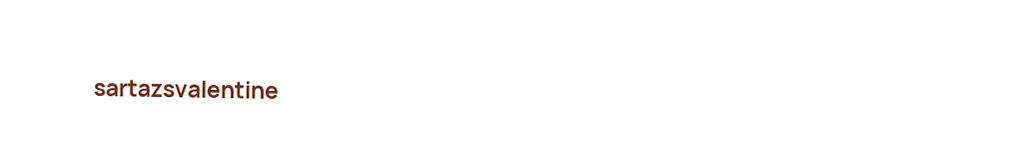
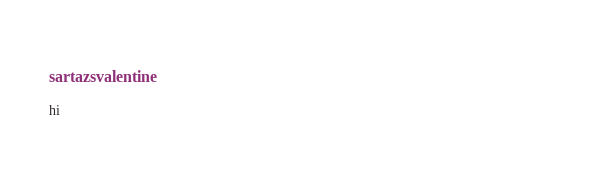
(279, 88) none -> [49,105,60,115] // hi

